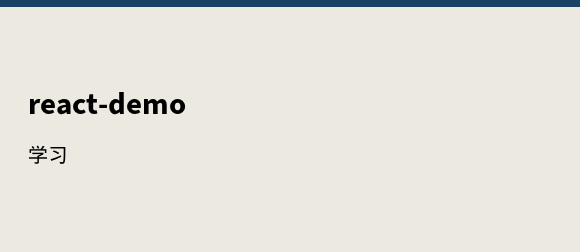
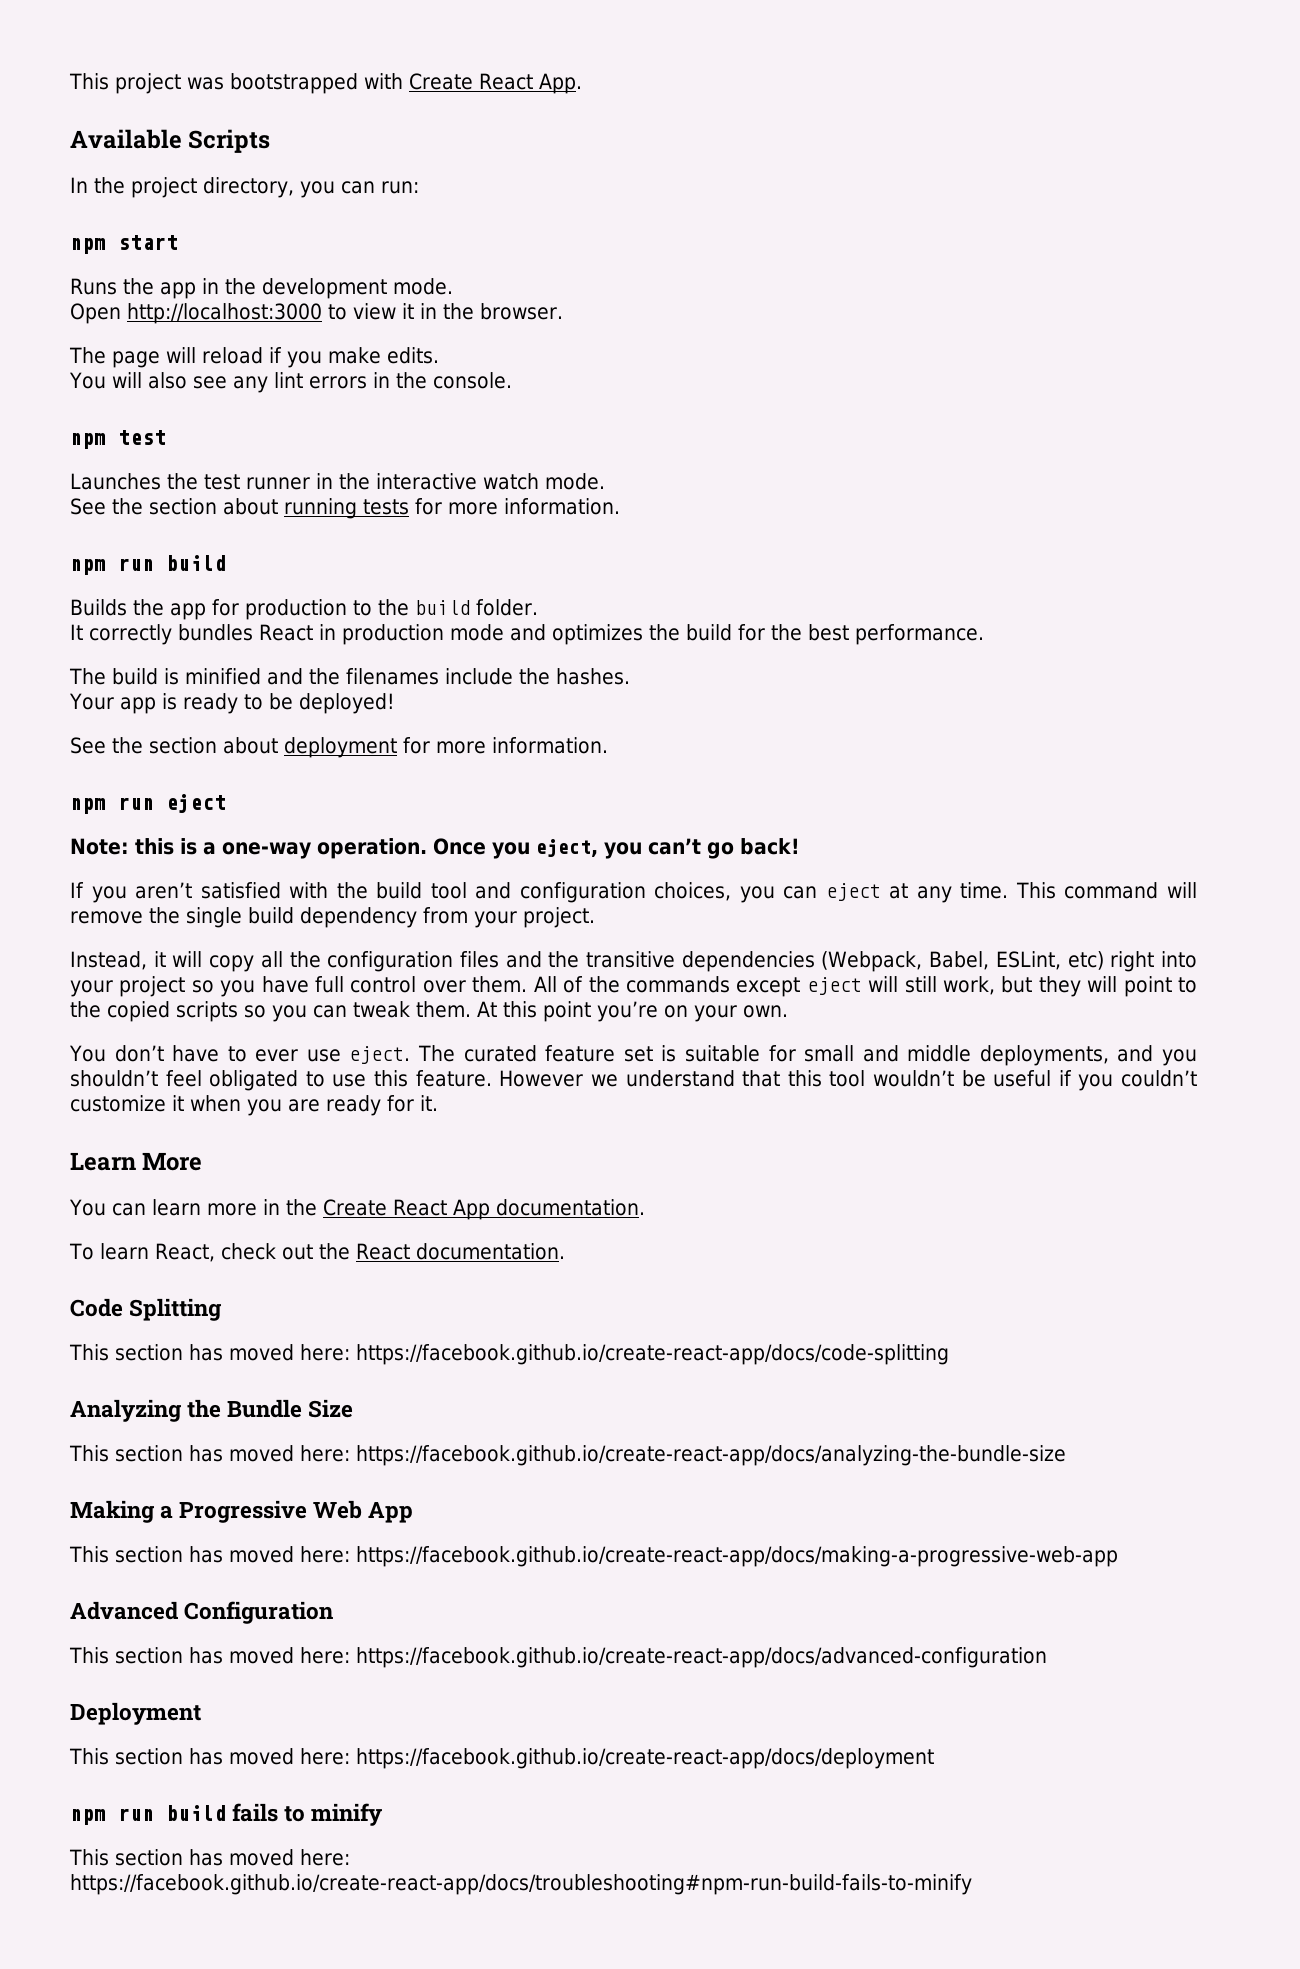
[28,92,186,115] [28,145,68,164] react-demo // 学习 -> [69,73,582,94] [70,129,271,153] [70,177,419,198] [70,235,178,254] [70,278,453,299] [70,303,563,324] [69,347,439,368] [69,372,512,393] [70,430,166,449] [70,473,605,490] [70,498,620,519] [70,555,226,575] [70,599,538,620] [70,624,984,645] [69,668,630,685] [69,693,395,714] [70,737,608,758] [70,794,226,814] [70,838,800,859] [70,882,1197,903] [70,907,595,928] [70,951,1198,972] [70,976,1197,997] [70,1001,788,1022] [69,1045,1197,1066] [70,1070,1197,1091] [70,1095,438,1116] [70,1152,203,1171] [69,1199,645,1220] [69,1243,565,1262] [70,1298,223,1321] [69,1344,949,1365] [70,1399,354,1422] [69,1445,1066,1466] [70,1500,414,1523] [69,1546,1118,1567] [70,1601,334,1624] [69,1647,1047,1668] [70,1702,201,1725] [69,1748,934,1769] [70,1803,383,1826] [69,1849,350,1866] [70,1874,972,1895] This project was bootstrapped with Create React App. // Available Scripts // In the project directory, you can run: // npm start // Runs the app in the development mode. // Open http://localhost:3000 to view it in the browser. // The page will reload if you make edits. // You will also see any lint errors in the console. // npm test // Launches the test runner in the interactive watch mode. // See the section about running tests for more information. // npm run build // Builds the app for production to the build folder. // It correctly bundles React in production mode and optimizes the build for the best performance. // The build is minified and the filenames include the hashes. // Your app is ready to be deployed! // See the section about deployment for more information. // npm run eject // Note: this is a one-way operation. Once you eject, you can’t go back! // If you aren’t satisfied with the build tool and configuration choices, you can eject at any time. This command will remove the single build dependency from your project. // Instead, it will copy all the configuration files and the transitive dependencies (Webpack, Babel, ESLint, etc) right into your project so you have full control over them. All of the commands except eject will still work, but they will point to the copied scripts so you can tweak them. At this point you’re on your own. // You don’t have to ever use eject. The curated feature set is suitable for small and middle deployments, and you shouldn’t feel obligated to use this feature. However we understand that this tool wouldn’t be useful if you couldn’t customize it when you are ready for it. // Learn More // You can learn more in the Create React App documentation. // To learn React, check out the React documentation. // Code Splitting // This section has moved here: https://facebook.github.io/create-react-app/docs/code-splitting // Analyzing the Bundle Size // This section has moved here: https://facebook.github.io/create-react-app/docs/analyzing-the-bundle-size // Making a Progressive Web App // This section has moved here: https://facebook.github.io/create-react-app/docs/making-a-progressive-web-app // Advanced Configuration // This section has moved here: https://facebook.github.io/create-react-app/docs/advanced-configuration // Deployment // This section has moved here: https://facebook.github.io/create-react-app/docs/deployment // npm run build fails to minify // This section has moved here: https://facebook.github.io/create-react-app/docs/troubleshooting#npm-run-build-fails-to-minify

